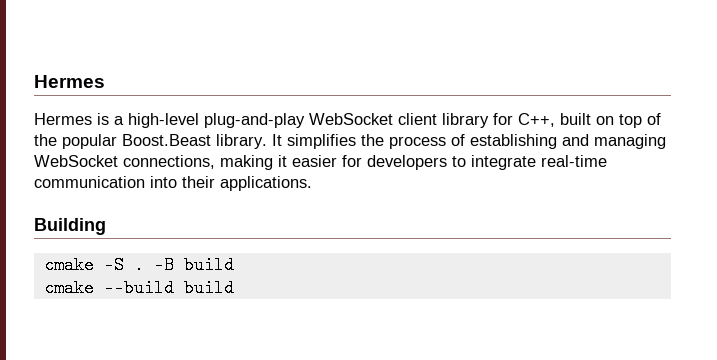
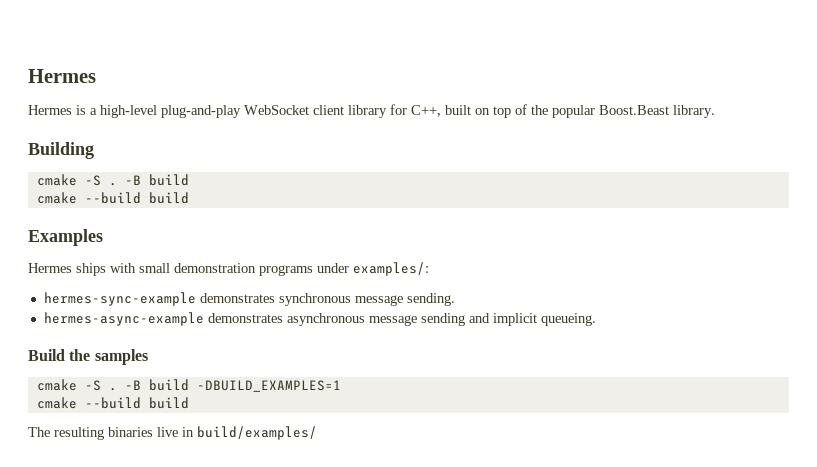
[272,134,666,149] [34,155,607,170] [34,176,312,191] It simplifies the process of establishing and managing WebSocket connections, making it easier for developers to integrate real-time communication into their applications. -> (715, 111) none
(234, 288) none -> [28,229,103,246] [28,262,429,276] [43,292,455,306] [43,312,596,326] [28,349,148,365] [36,379,341,392] [36,397,189,409] [28,426,317,440] // Examples // Hermes ships with small demonstration programs under examples/: // hermes-sync-example demonstrates synchronous message sending. // hermes-async-example demonstrates asynchronous message sending and implicit queueing. // Build the samples // cmake -S . -B build -DBUILD_EXAMPLES=1 // cmake --build build // The resulting binaries live in build/examples/

